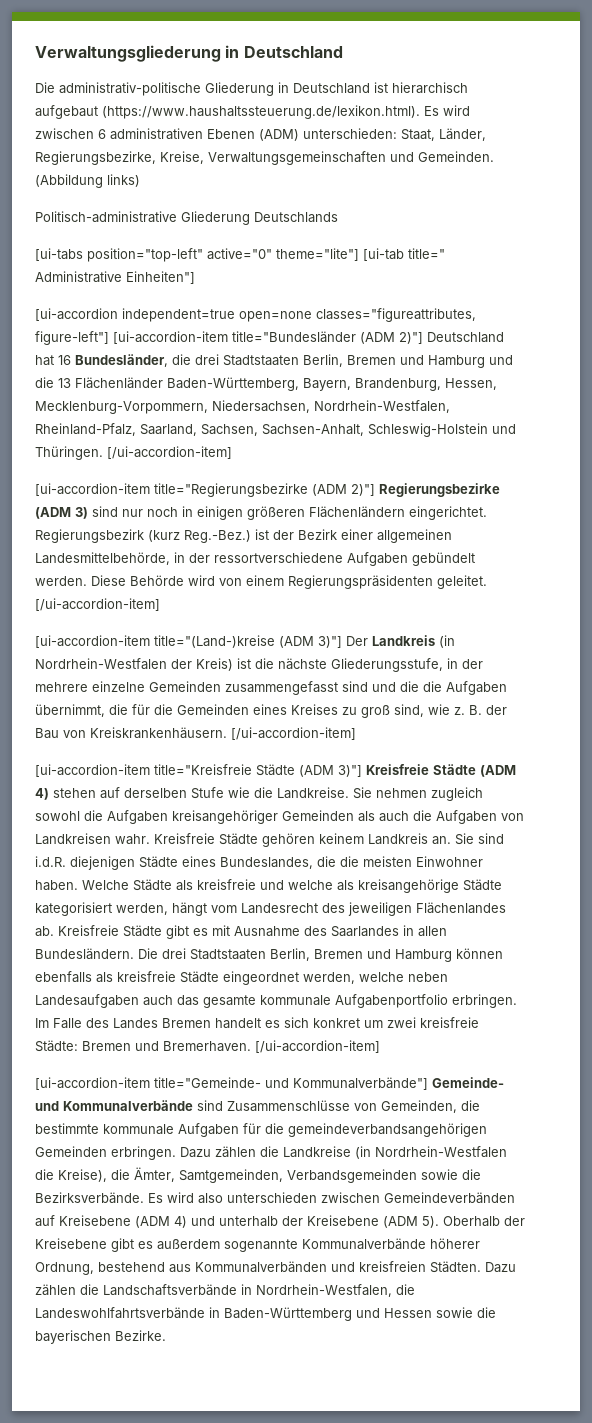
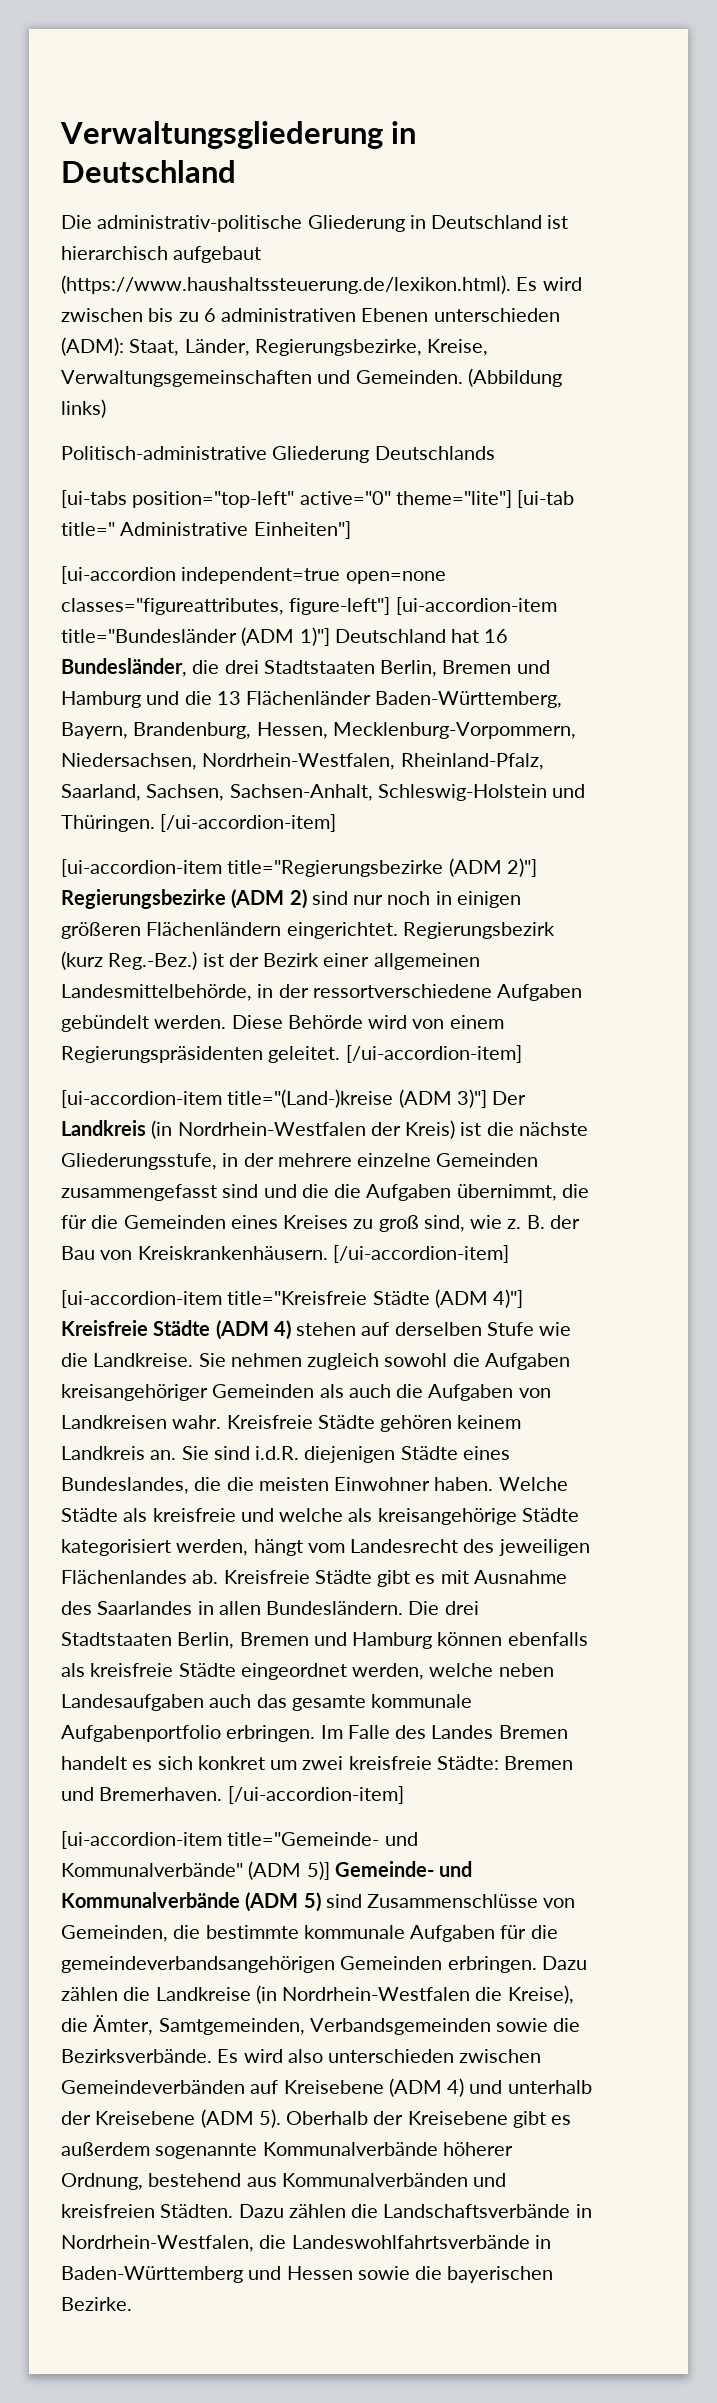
(94, 133) none -> [148,308,199,322] bis zu
[259,128,397,141] (ADM) unterschieden: -> [433,308,560,322] [61,337,124,356] unterschieden (ADM):
[399,332,423,344] 2)"] -> [299,627,330,646] 1)"]
[75,507,88,519] 3) -> [289,889,307,909] 2)
[338,765,362,777] 3)"] -> [493,1289,524,1308] 4)"]
[293,1077,428,1090] Kommunalverbände"] -> [61,1861,330,1880] Kommunalverbände" (ADM 5)]
(193, 1105) none -> [245,1892,321,1912] (ADM 5)

